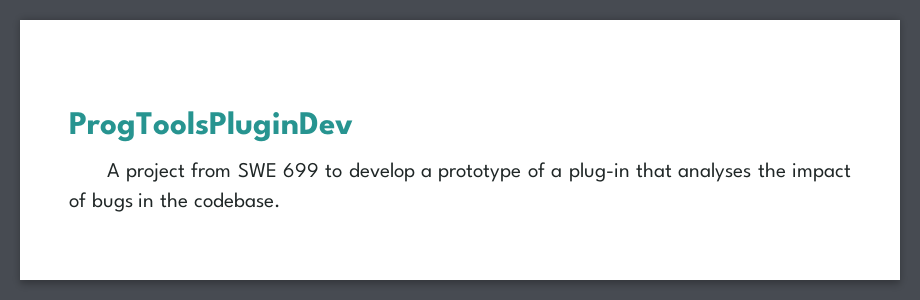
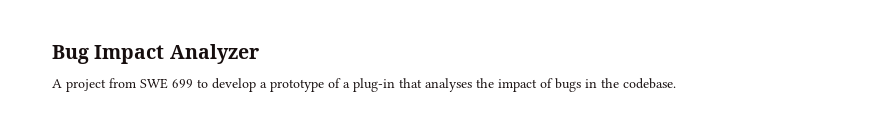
[69,111,353,142] ProgToolsPluginDev -> [52,44,259,64] Bug Impact Analyzer

